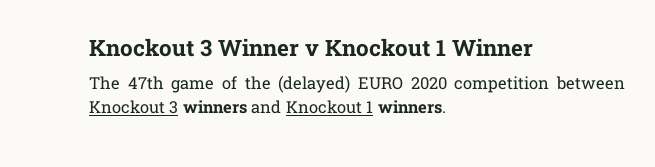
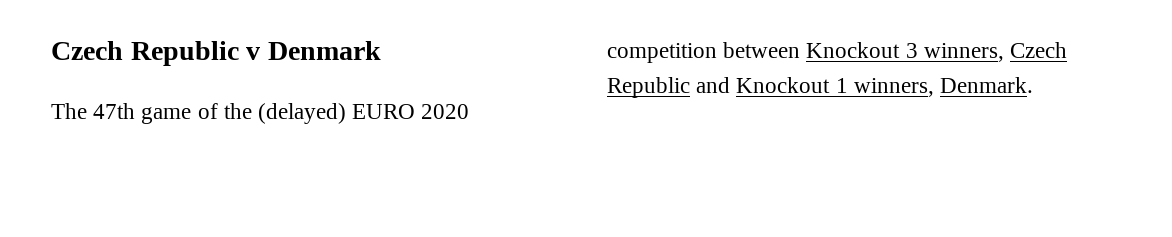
[89,38,534,57] Knockout 3 Winner v Knockout 1 Winner -> [51,41,381,66] Czech Republic v Denmark
[182,100,247,114] winners -> [923,42,1068,62] [607,77,690,98] winners, Czech Republic
[377,100,446,114] winners. -> [853,77,1034,97] winners, Denmark.

